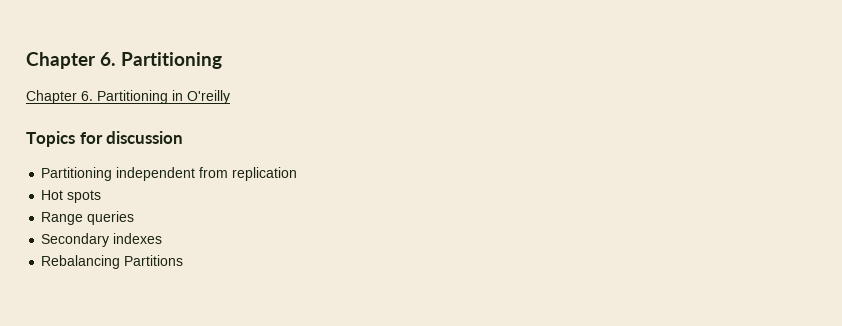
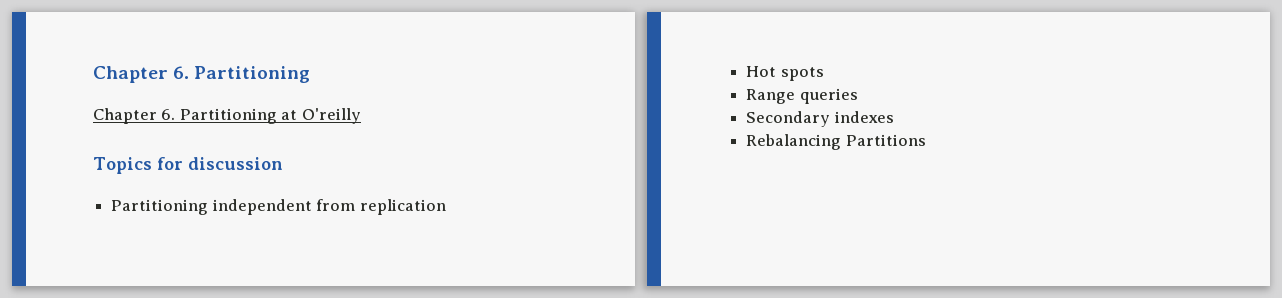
[172,90,183,101] in -> [281,110,298,120] at

